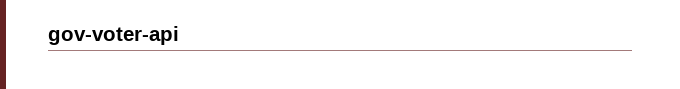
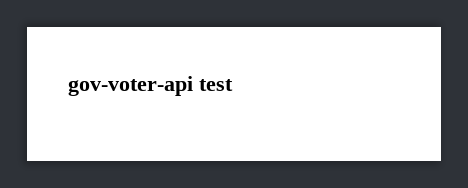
(179, 35) none -> [199,79,233,91] test

